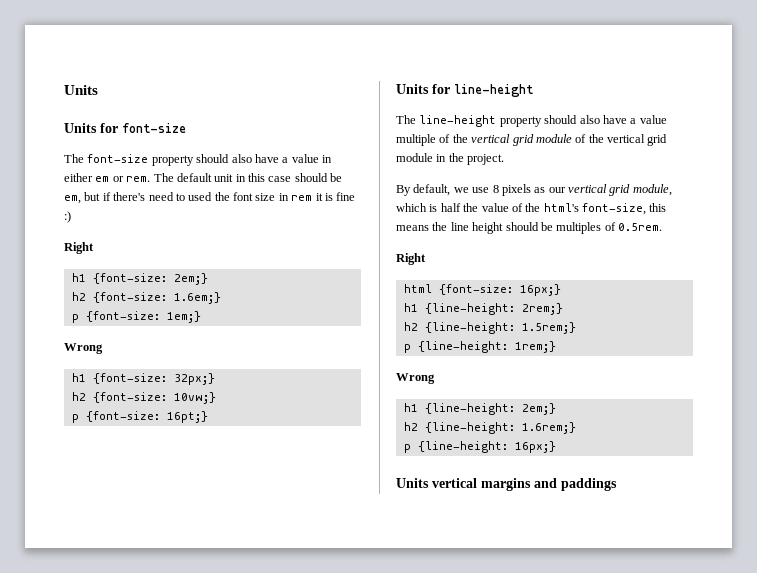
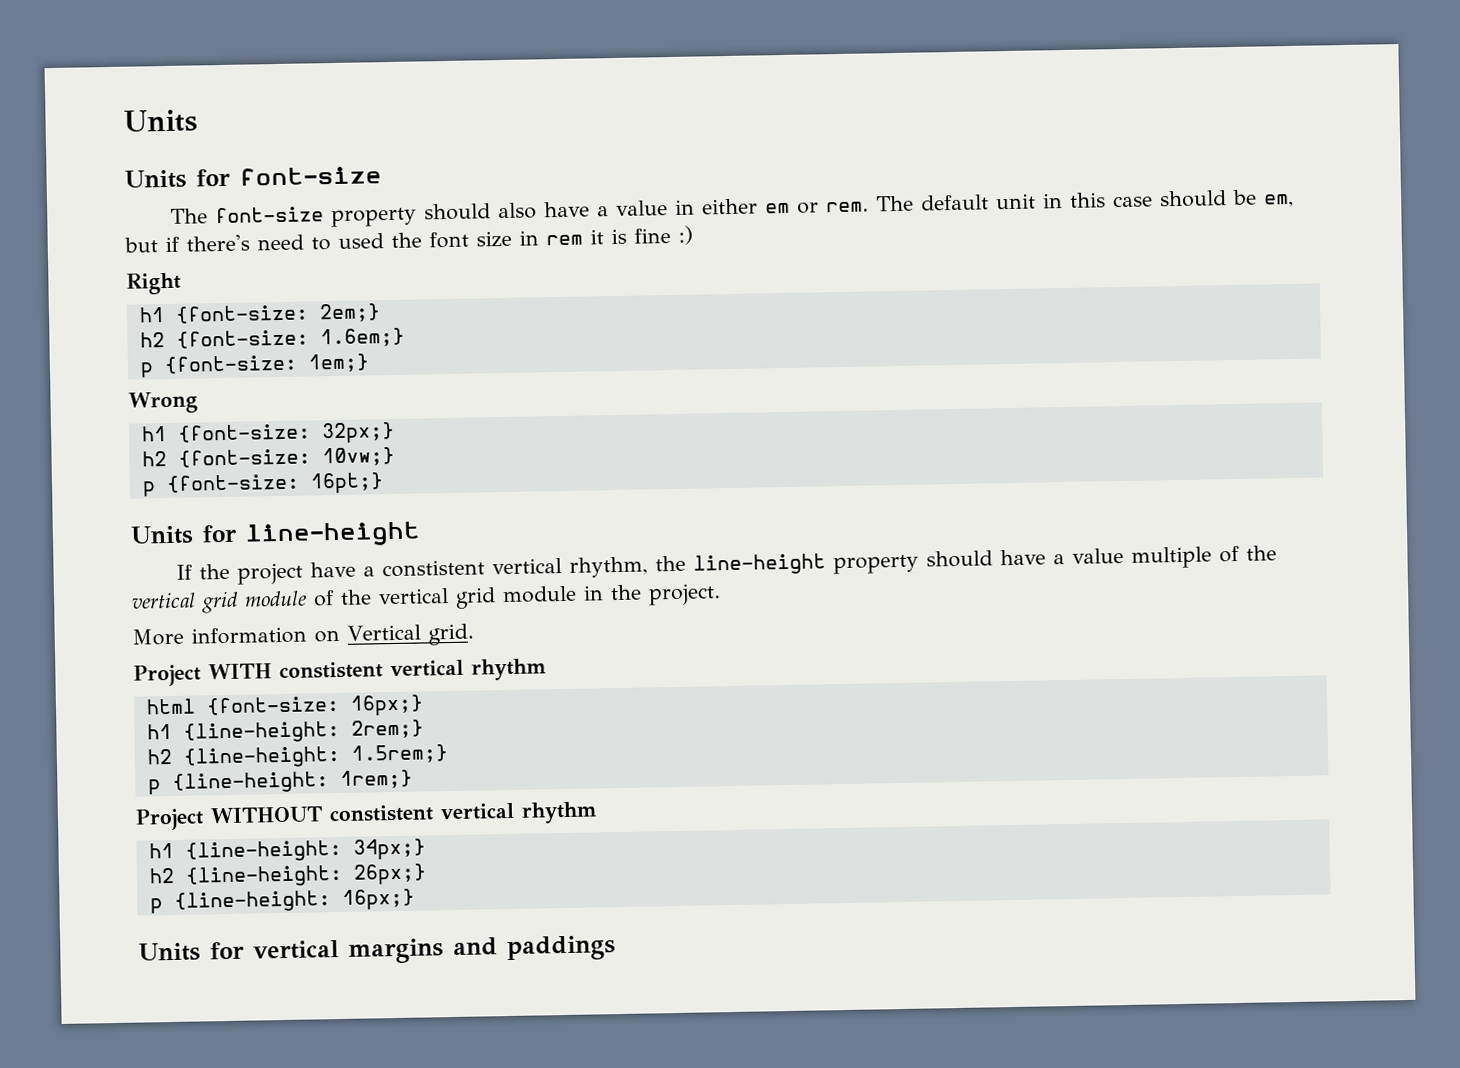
[396,115,416,124] The -> [175,555,686,585] If the project have a constistent vertical rhythm, the
[579,115,600,124] also -> (993, 559) none
[396,184,672,196] [396,203,667,215] [396,222,662,234] [396,253,426,265] By default, we use 8 pixels as our vertical grid module, which is half the value of the html's font-size, this means the line height should be multiples of 0.5rem. // Right -> [132,623,474,646] [133,658,547,687] More information on Vertical grid. // Project WITH constistent vertical rhythm
[396,373,435,384] [403,403,556,415] [403,422,576,434] Wrong // h1 {line-height: 2em;} // h2 {line-height: 1.6rem;} -> [135,801,598,831] [148,838,426,863] [148,863,427,888] Project WITHOUT constistent vertical rhythm // h1 {line-height: 34px;} // h2 {line-height: 26px;}
(429, 483) none -> [210,941,245,960] for

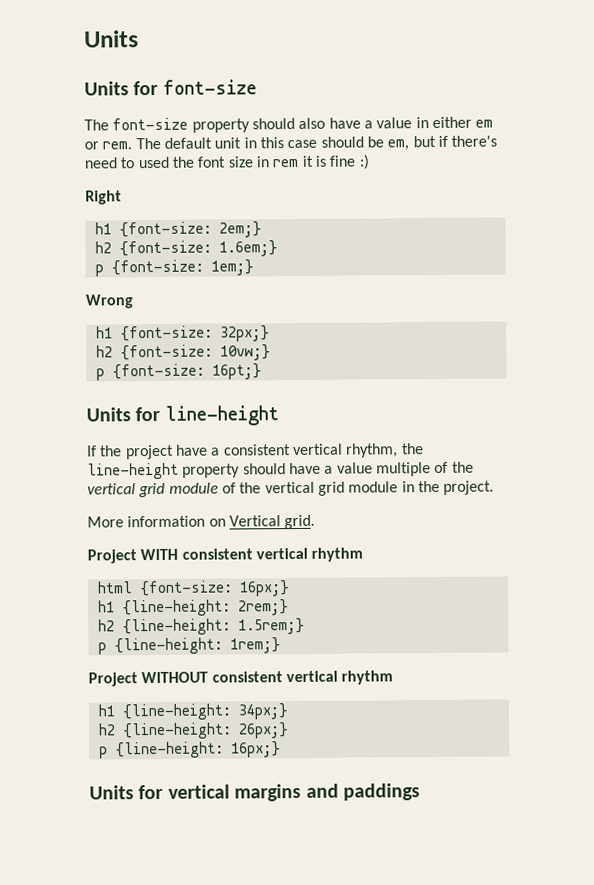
[381,559,485,578] constistent -> [223,444,291,456] consistent
[279,661,383,680] constistent -> [181,548,253,560] consistent
[329,804,434,823] constistent -> [211,671,283,683] consistent

